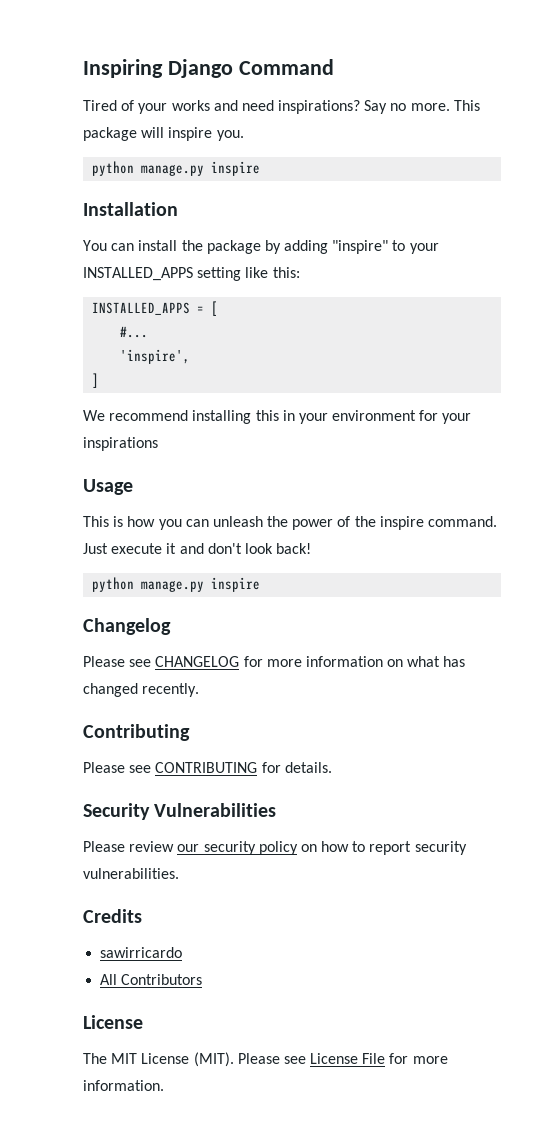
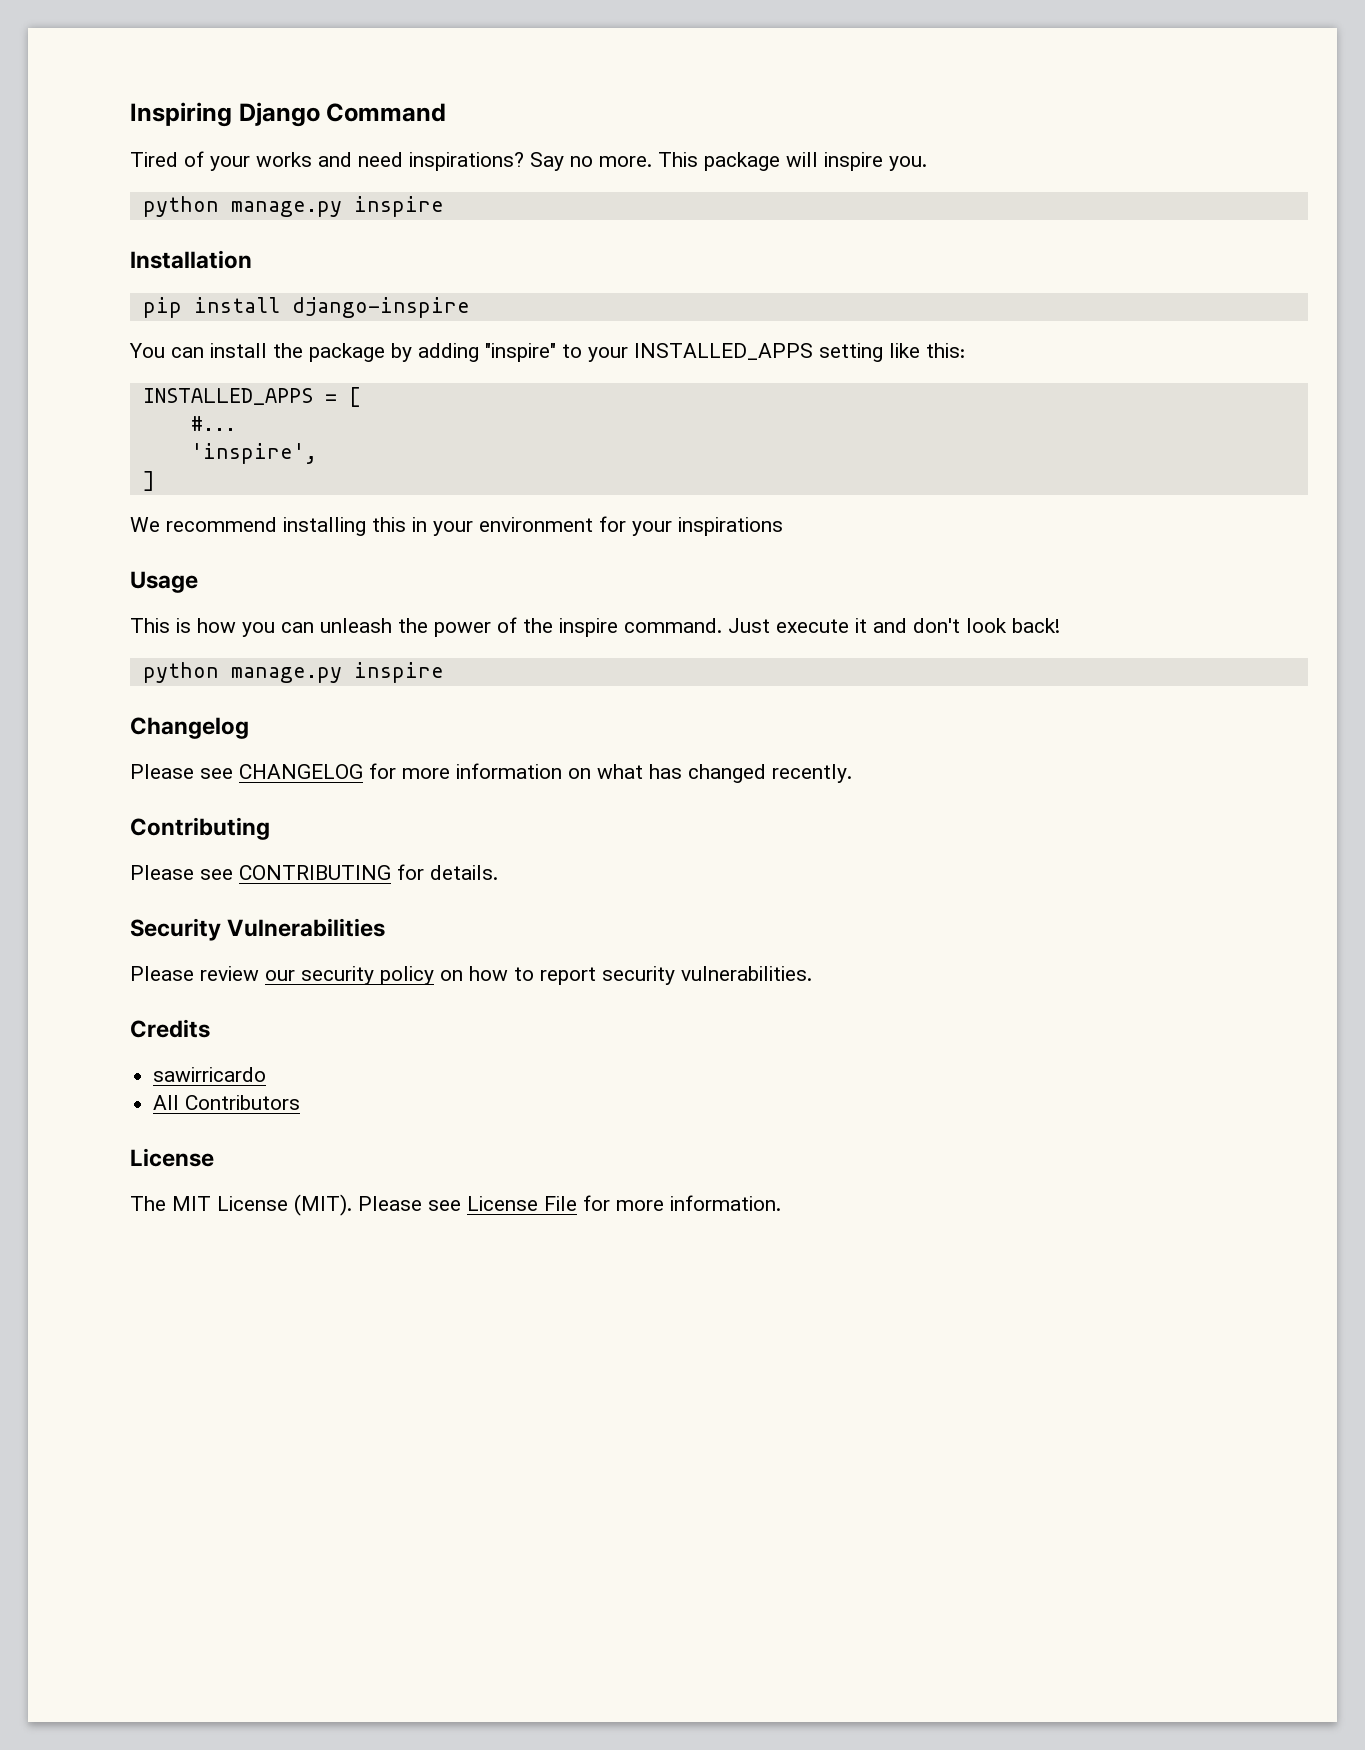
(178, 209) none -> [142,297,470,318] // pip install django-inspire

